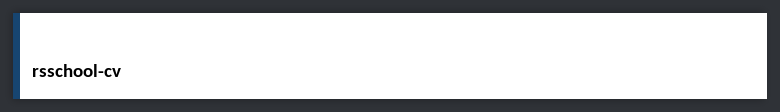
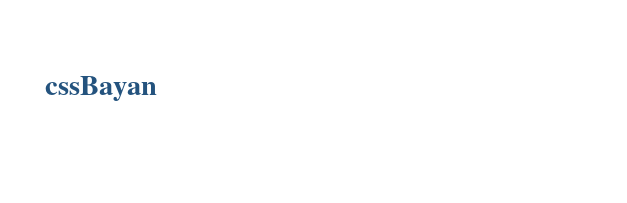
[32,64,121,77] rsschool-cv -> [45,76,157,101] cssBayan

